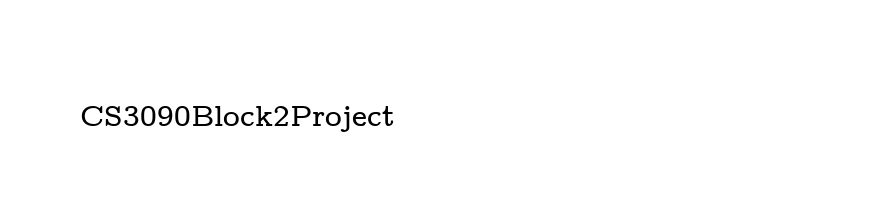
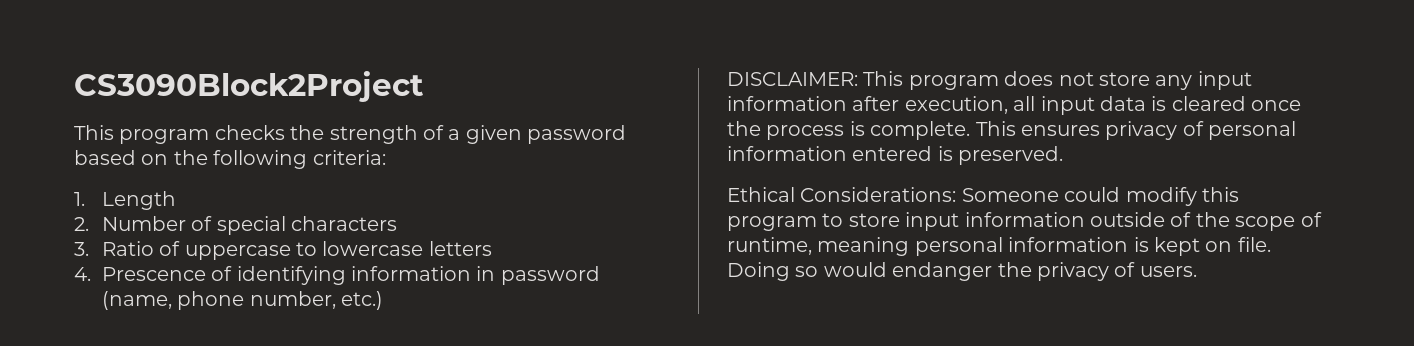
(395, 119) none -> [74,125,627,144] [74,150,386,169] [74,191,176,210] [74,216,397,235] [74,241,492,260] [74,266,600,285] [101,291,383,310] [727,71,1252,90] [727,96,1302,115] [727,121,1297,140] [727,146,1064,165] [727,187,1239,206] [727,212,1322,231] [727,237,1271,256] [727,262,1197,281] // This program checks the strength of a given password based on the following criteria: // 1. Length // 2. Number of special characters // 3. Ratio of uppercase to lowercase letters // 4. Prescence of identifying information in password (name, phone number, etc.) // DISCLAIMER: This program does not store any input information after execution, all input data is cleared once the process is complete. This ensures privacy of personal information entered is preserved. // Ethical Considerations: Someone could modify this program to store input information outside of the scope of runtime, meaning personal information is kept on file. Doing so would endanger the privacy of users.

